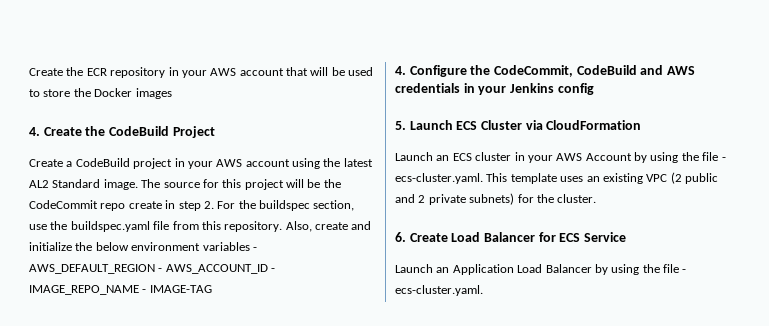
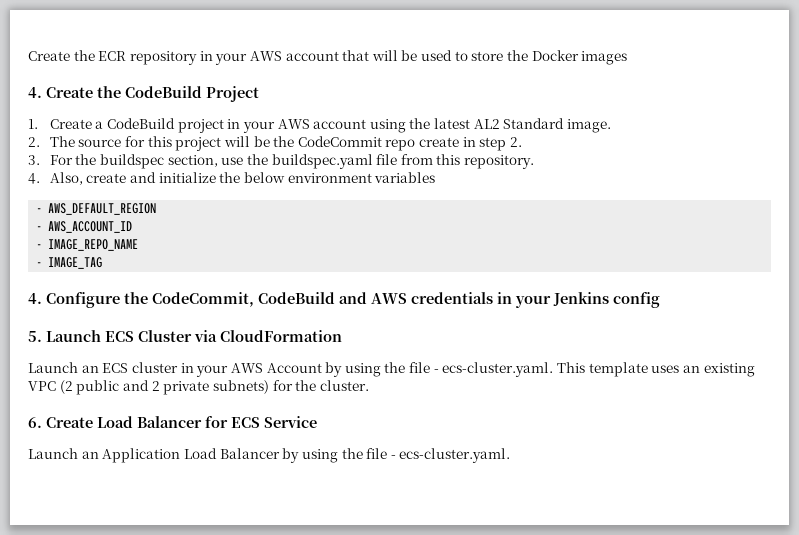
(215, 132) none -> [28,119,38,129] 1.
(138, 184) none -> [28,137,40,147] // 2.
(214, 205) none -> [28,155,40,165] // 3.
(283, 226) none -> [28,173,40,184] // 4.
(250, 246) none -> (436, 177) //
(155, 269) none -> (157, 209) //
(268, 269) none -> (133, 227) //
[142,285,212,293] - IMAGE-TAG -> [36,257,103,269] // - IMAGE_TAG

